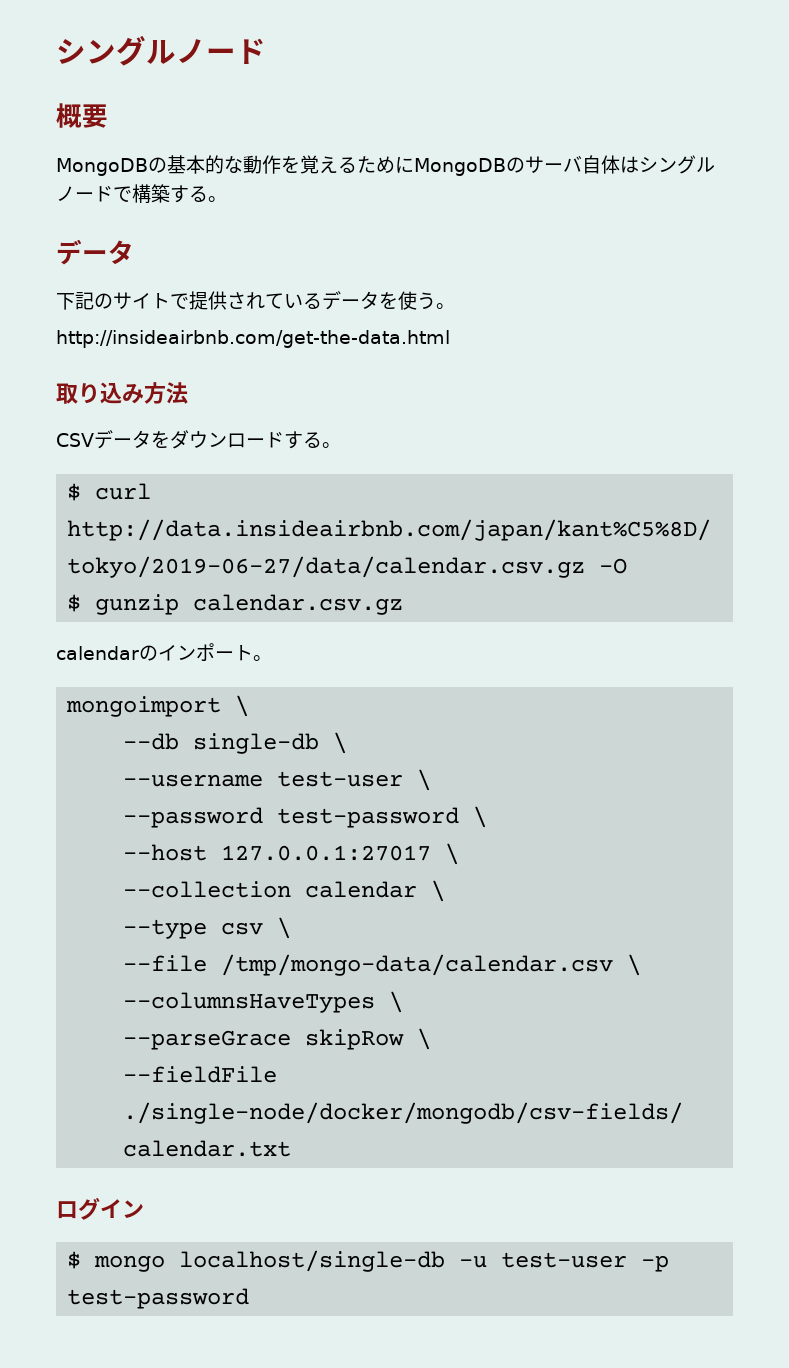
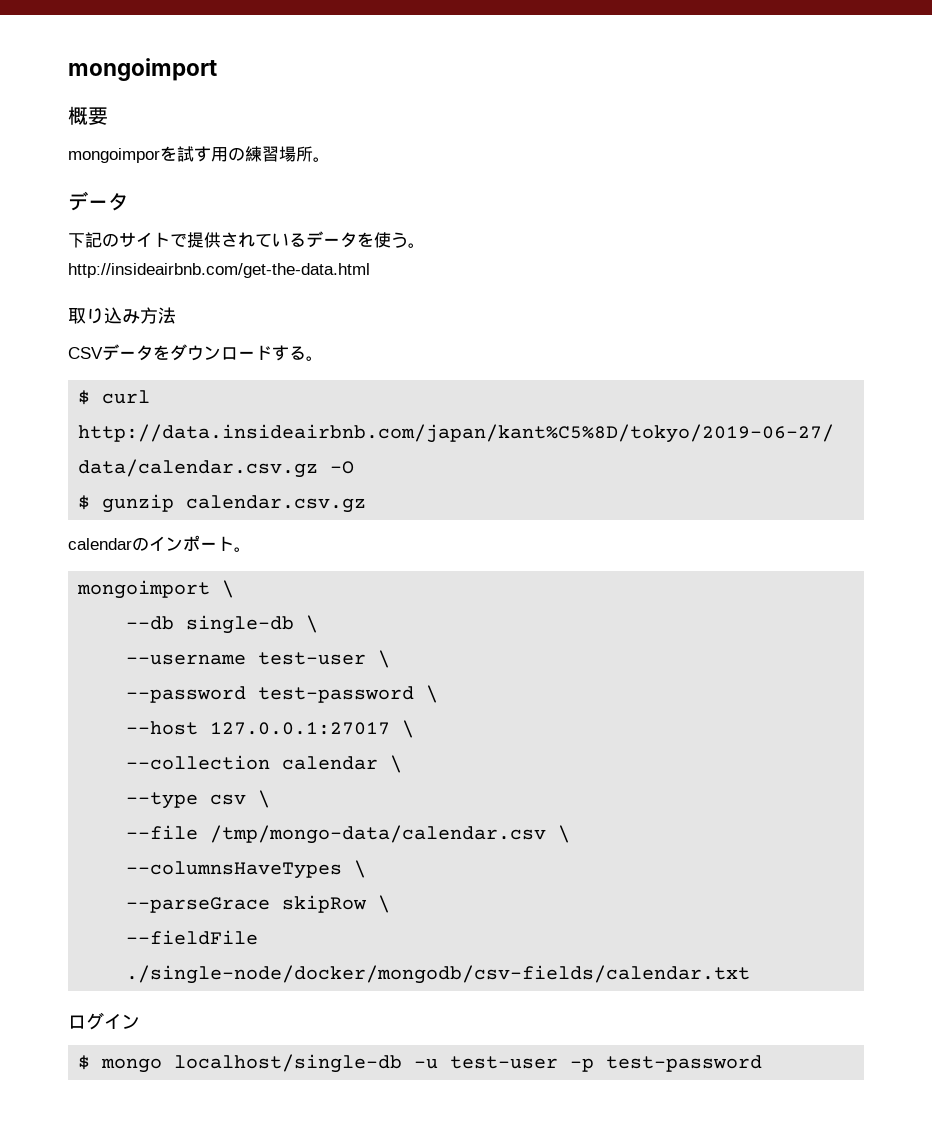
[56,36,266,66] [56,103,108,128] [56,155,715,176] [56,184,208,203] シングルノード // 概要 // MongoDBの基本的な動作を覚えるためにMongoDBのサーバ自体はシングルノードで構築する -> [68,58,217,81] [68,106,108,125] [68,146,313,163] mongoimport // 概要 // mongoimporを試す用の練習場所

